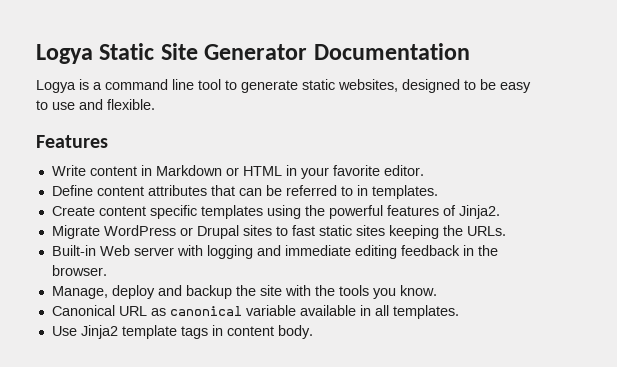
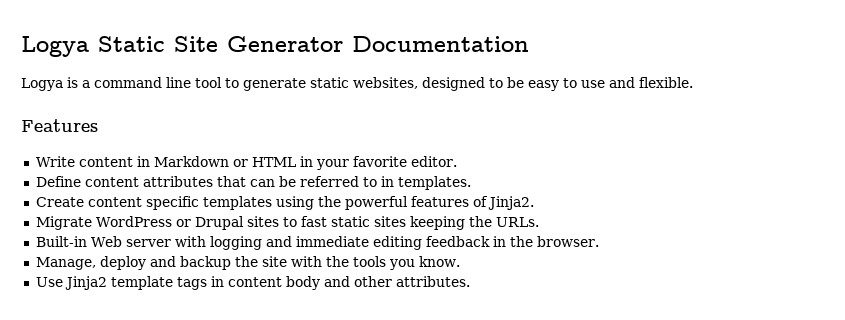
[51,305,459,319] // Canonical URL as canonical variable available in all templates. -> (460, 261) none
[277,325,313,339] body. -> [285,276,470,290] body and other attributes.

